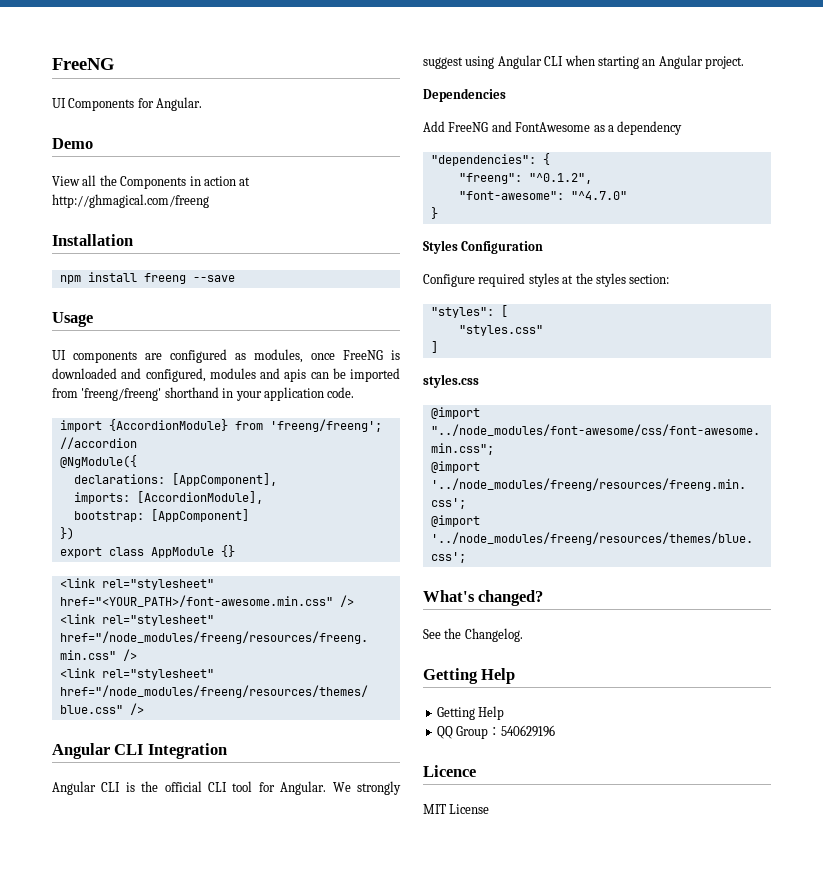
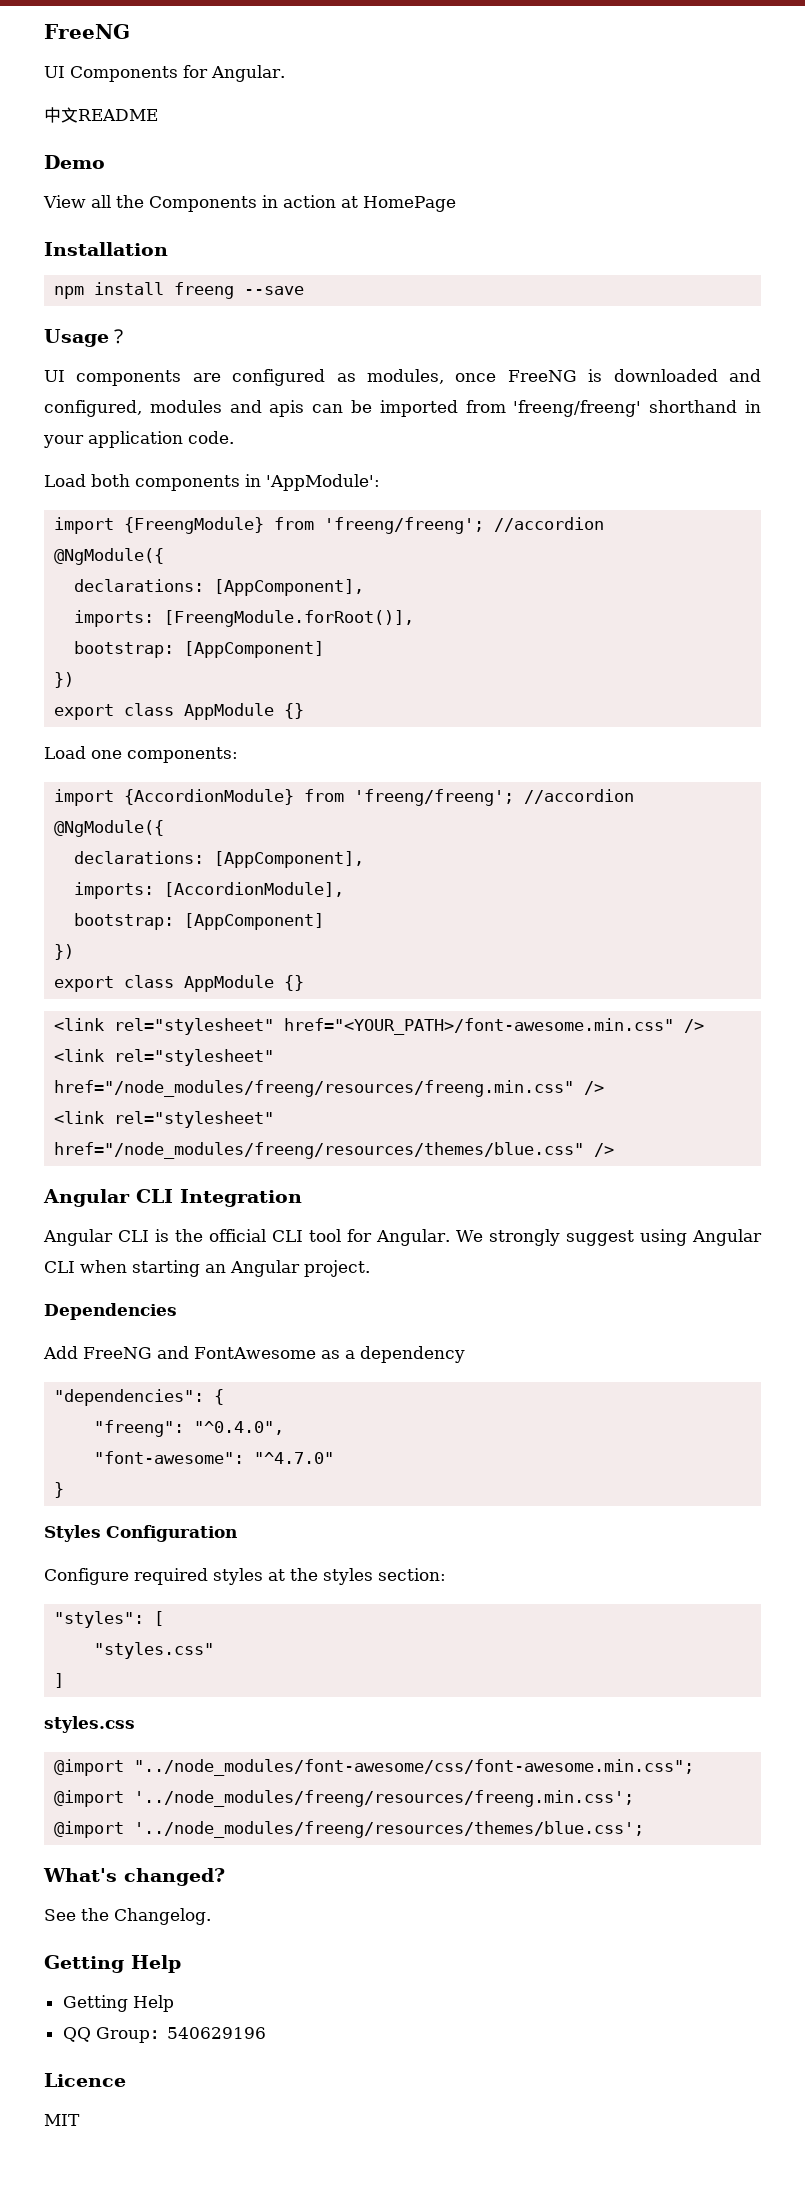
(203, 104) none -> [44,107,158,123] // 中文README
[52,194,209,208] http://ghmagical.com/freeng -> [363,196,456,212] HomePage
(93, 319) none -> [109,329,128,344] ？
(355, 392) none -> [44,474,380,491] [54,517,605,534] [54,548,165,565] [74,579,365,596] [74,610,415,627] [74,641,325,658] [54,672,75,688] [54,703,305,720] [44,746,238,763] // Load both components in 'AppModule': // import {FreengModule} from 'freeng/freeng'; //accordion // @NgModule({ // declarations: [AppComponent], // imports: [FreengModule.forRoot()], // bootstrap: [AppComponent] // }) // export class AppModule {} // Load one components:
[528,173,592,184] "^0.1.2", -> [194,1421,285,1435] "^0.4.0",
[449,804,490,814] License -> (80, 2120) none

